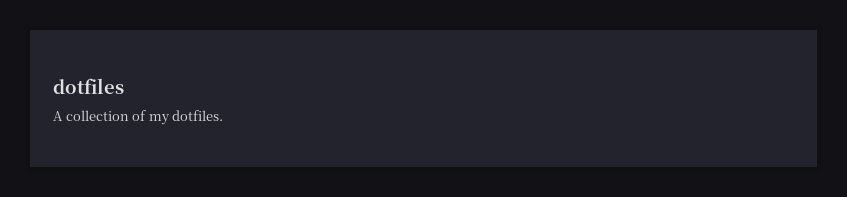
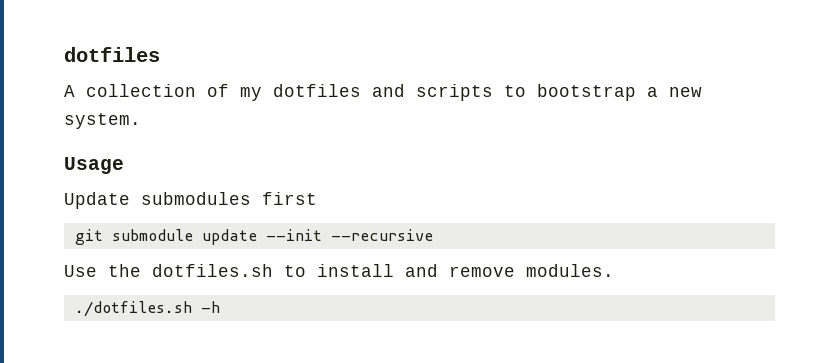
[172,110,224,121] dotfiles. -> [273,84,702,101] [64,113,141,129] [64,157,124,174] [64,192,317,209] [74,229,433,245] [64,264,614,277] [74,301,220,317] dotfiles and scripts to bootstrap a new system. // Usage // Update submodules first // git submodule update --init --recursive // Use the dotfiles.sh to install and remove modules. // ./dotfiles.sh -h

